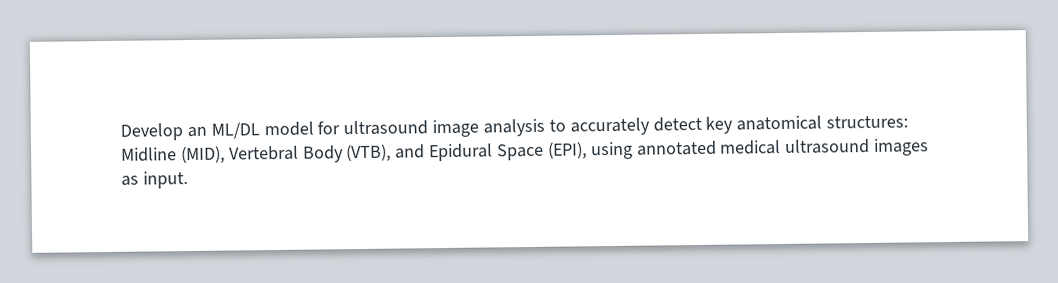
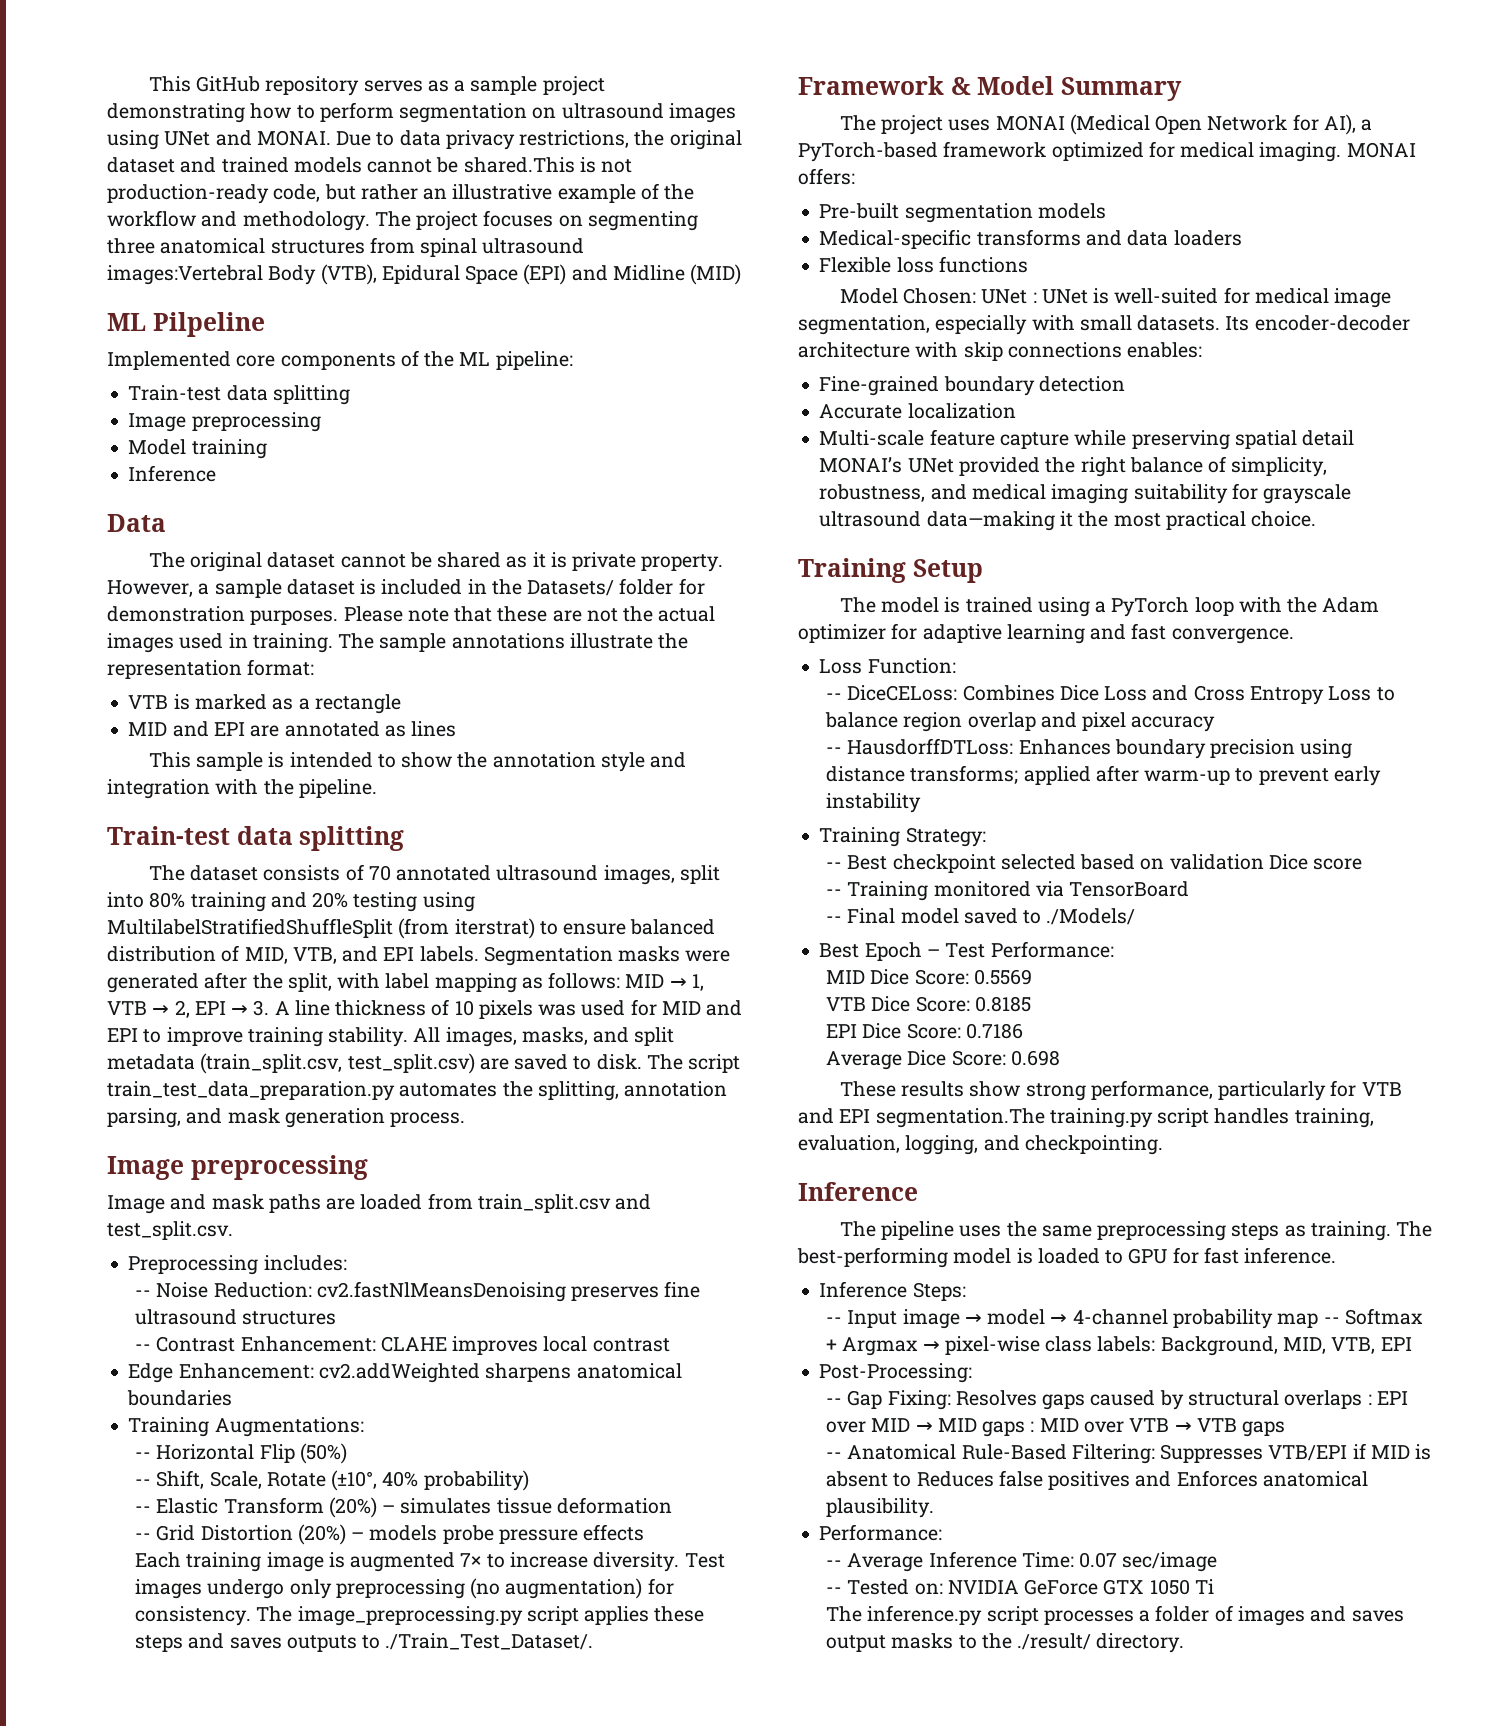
[120,115,909,141] [121,145,299,165] Develop an ML/DL model for ultrasound image analysis to accurately detect key anatomical structures: Midline (MID), Vertebral -> [148,76,605,96] [107,102,736,123] [107,130,742,150] [107,157,633,173] [107,183,695,204] [107,210,698,231] [107,237,585,257] [107,265,263,285] This GitHub repository serves as a sample project demonstrating how to perform segmentation on ultrasound images using UNet and MONAI. Due to data privacy restrictions, the original dataset and trained models cannot be shared.This is not production-ready code, but rather an illustrative example of the workflow and methodology. The project focuses on segmenting three anatomical structures from spinal ultrasound images:Vertebral
[395,144,426,159] and -> (377, 274) none
[547,138,930,160] [121,171,188,189] (EPI), using annotated medical ultrasound images as input. -> [523,264,742,285] [107,312,265,337] [107,350,573,370] [128,385,350,405] [128,412,321,432] [128,439,267,459] [128,465,217,482] [107,514,166,532] [148,552,724,572] [107,578,705,598] [107,606,716,625] [107,633,689,653] [107,659,315,679] [128,694,401,714] [128,721,457,737] [148,752,687,772] [107,779,377,799] [107,826,405,851] [148,864,720,885] [107,892,475,912] [107,918,716,939] [107,945,731,966] [107,972,704,993] [107,999,743,1019] [107,1027,675,1047] [107,1053,741,1074] [107,1081,728,1101] [107,1108,466,1128] [107,1155,368,1180] [107,1193,652,1214] [107,1221,233,1240] [128,1255,347,1275] [135,1281,701,1302] [135,1309,337,1325] [135,1336,670,1355] [128,1363,682,1383] [127,1390,233,1406] [128,1417,364,1437] [135,1443,347,1464] [135,1470,529,1491] [135,1497,673,1518] [135,1524,645,1545] [135,1552,725,1572] [135,1578,674,1599] [135,1606,705,1626] [135,1633,594,1652] [798,76,1182,101] [839,114,1373,135] [798,141,1416,162] [798,168,855,185] [819,203,1106,223] [819,229,1242,249] [819,256,1028,273] [839,287,1392,308] [798,315,1410,335] [798,342,1203,361] [819,376,1125,396] [819,403,1016,419] [819,429,1355,450] [819,456,1328,477] [819,483,1352,504] [819,511,1317,531] [798,558,983,583] [839,597,1380,617] [798,623,1294,644] [819,658,956,674] [826,685,1395,705] [825,712,1216,732] [826,738,1353,759] [826,765,1382,786] [826,793,922,813] [819,827,986,847] [826,854,1363,873] [826,881,1190,901] [826,908,1136,925] [819,941,1114,961] [826,969,1032,985] [826,996,1031,1012] [826,1023,1023,1039] [826,1050,1060,1070] [839,1080,1402,1101] [798,1108,1374,1128] [798,1135,1163,1155] [798,1182,918,1201] [839,1221,1433,1241] [797,1247,1337,1268] [819,1281,966,1301] [826,1308,1423,1329] [826,1336,1412,1356] [819,1363,973,1383] [826,1390,1408,1410] [826,1418,1286,1437] [826,1443,1432,1464] [826,1470,1369,1490] [826,1498,935,1518] [819,1524,943,1541] [826,1551,1218,1572] [826,1579,1215,1595] [826,1605,1404,1626] [826,1633,1185,1653] (EPI) and Midline (MID) // ML Pilpeline // Implemented core components of the ML pipeline: // Train-test data splitting // Image preprocessing // Model training // Inference // Data // The original dataset cannot be shared as it is private property. However, a sample dataset is included in the Datasets/ folder for demonstration purposes. Please note that these are not the actual images used in training. The sample annotations illustrate the representation format: // VTB is marked as a rectangle // MID and EPI are annotated as lines // This sample is intended to show the annotation style and integration with the pipeline. // Train-test data splitting // The dataset consists of 70 annotated ultrasound images, split into 80% training and 20% testing using MultilabelStratifiedShuffleSplit (from iterstrat) to ensure balanced distribution of MID, VTB, and EPI labels. Segmentation masks were generated after the split, with label mapping as follows: MID → 1, VTB → 2, EPI → 3. A line thickness of 10 pixels was used for MID and EPI to improve training stability. All images, masks, and split metadata (train_split.csv, test_split.csv) are saved to disk. The script train_test_data_preparation.py automates the splitting, annotation parsing, and mask generation process. // Image preprocessing // Image and mask paths are loaded from train_split.csv and test_split.csv. // Preprocessing includes: // -- Noise Reduction: cv2.fastNlMeansDenoising preserves fine ultrasound structures // -- Contrast Enhancement: CLAHE improves local contrast // Edge Enhancement: cv2.addWeighted sharpens anatomical boundaries // Training Augmentations: // -- Horizontal Flip (50%) // -- Shift, Scale, Rotate (±10°, 40% probability) // -- Elastic Transform (20%) – simulates tissue deformation // -- Grid Distortion (20%) – models probe pressure effects // Each training image is augmented 7× to increase diversity. Test images undergo only preprocessing (no augmentation) for consistency. The image_preprocessing.py script applies these steps and saves outputs to ./Train_Test_Dataset/. // Framework & Model Summary // The project uses MONAI (Medical Open Network for AI), a PyTorch-based framework optimized for medical imaging. MONAI offers: // Pre-built segmentation models // Medical-specific transforms and data loaders // Flexible loss functions // Model Chosen: UNet : UNet is well-suited for medical image segmentation, especially with small datasets. Its encoder-decoder architecture with skip connections enables: // Fine-grained boundary detection // Accurate localization // Multi-scale feature capture while preserving spatial detail MONAI’s UNet provided the right balance of simplicity, robustness, and medical imaging suitability for grayscale ultrasound data—making it the most practical choice. // Training Setup // The model is trained using a PyTorch loop with the Adam optimizer for adaptive learning and fast convergence. // Loss Function: // -- DiceCELoss: Combines Dice Loss and Cross Entropy Loss to balance region overlap and pixel accuracy // -- HausdorffDTLoss: Enhances boundary precision using distance transforms; applied after warm-up to prevent early instability // Training Strategy: // -- Best checkpoint selected based on validation Dice score // -- Training monitored via TensorBoard // -- Final model saved to ./Models/ // Best Epoch – Test Performance: // MID Dice Score: 0.5569 // VTB Dice Score: 0.8185 // EPI Dice Score: 0.7186 // Average Dice Score: 0.698 // These results show strong performance, particularly for VTB and EPI segmentation.The training.py script handles training, evaluation, logging, and checkpointing. // Inference // The pipeline uses the same preprocessing steps as training. The best-performing model is loaded to GPU for fast inference. // Inference Steps: // -- Input image → model → 4-channel probability map -- Softmax + Argmax → pixel-wise class labels: Background, MID, VTB, EPI // Post-Processing: // -- Gap Fixing: Resolves gaps caused by structural overlaps : EPI over MID → MID gaps : MID over VTB → VTB gaps // -- Anatomical Rule-Based Filtering: Suppresses VTB/EPI if MID is absent to Reduces false positives and Enforces anatomical plausibility. // Performance: // -- Average Inference Time: 0.07 sec/image // -- Tested on: NVIDIA GeForce GTX 1050 Ti // The inference.py script processes a folder of images and saves output masks to the ./result/ directory.

